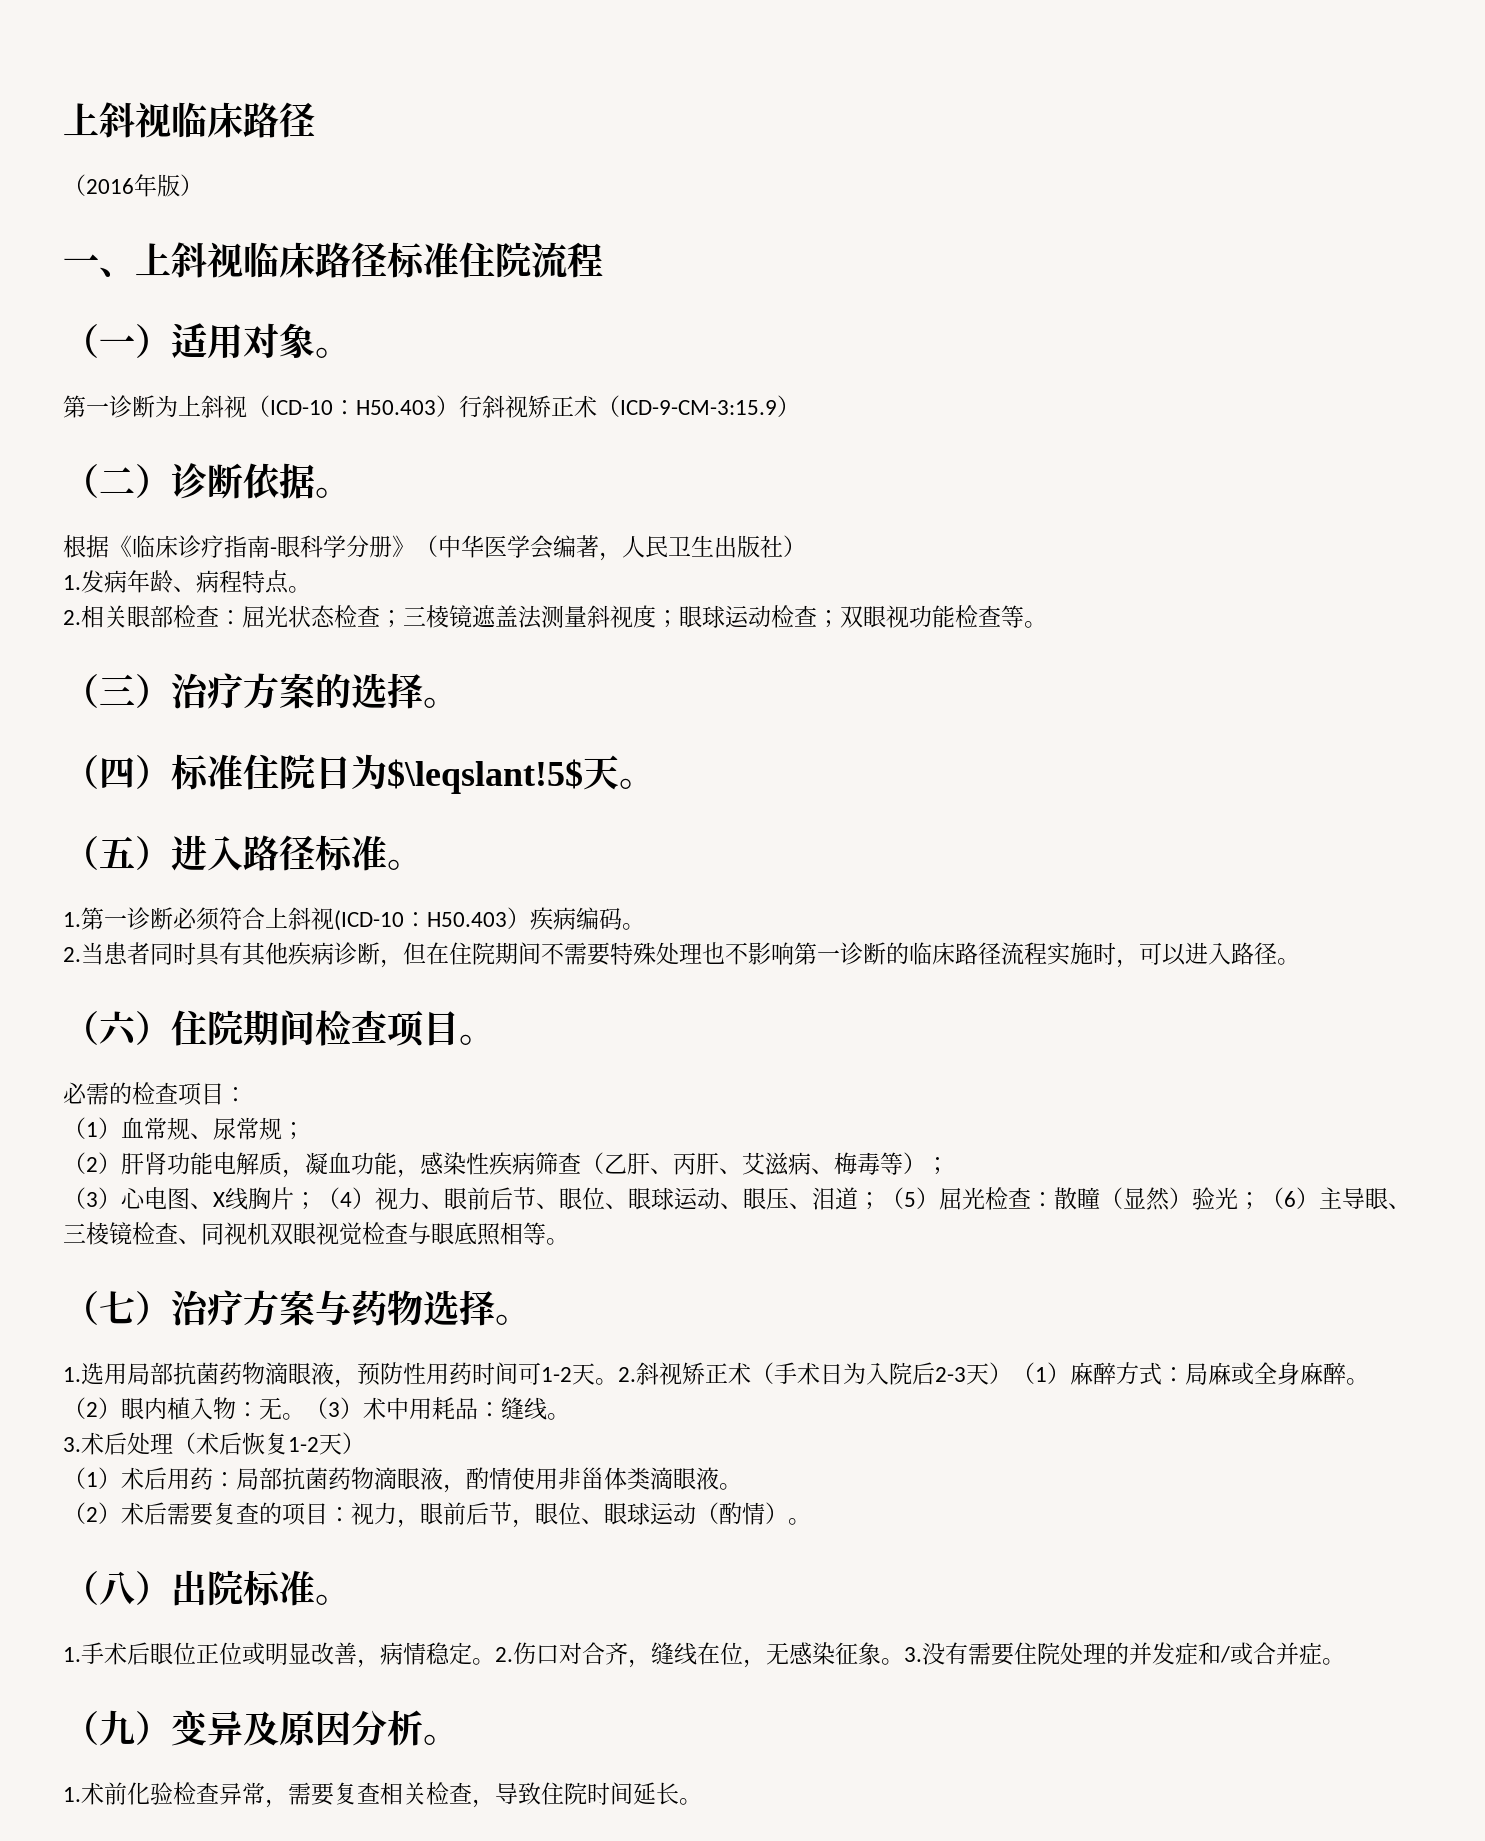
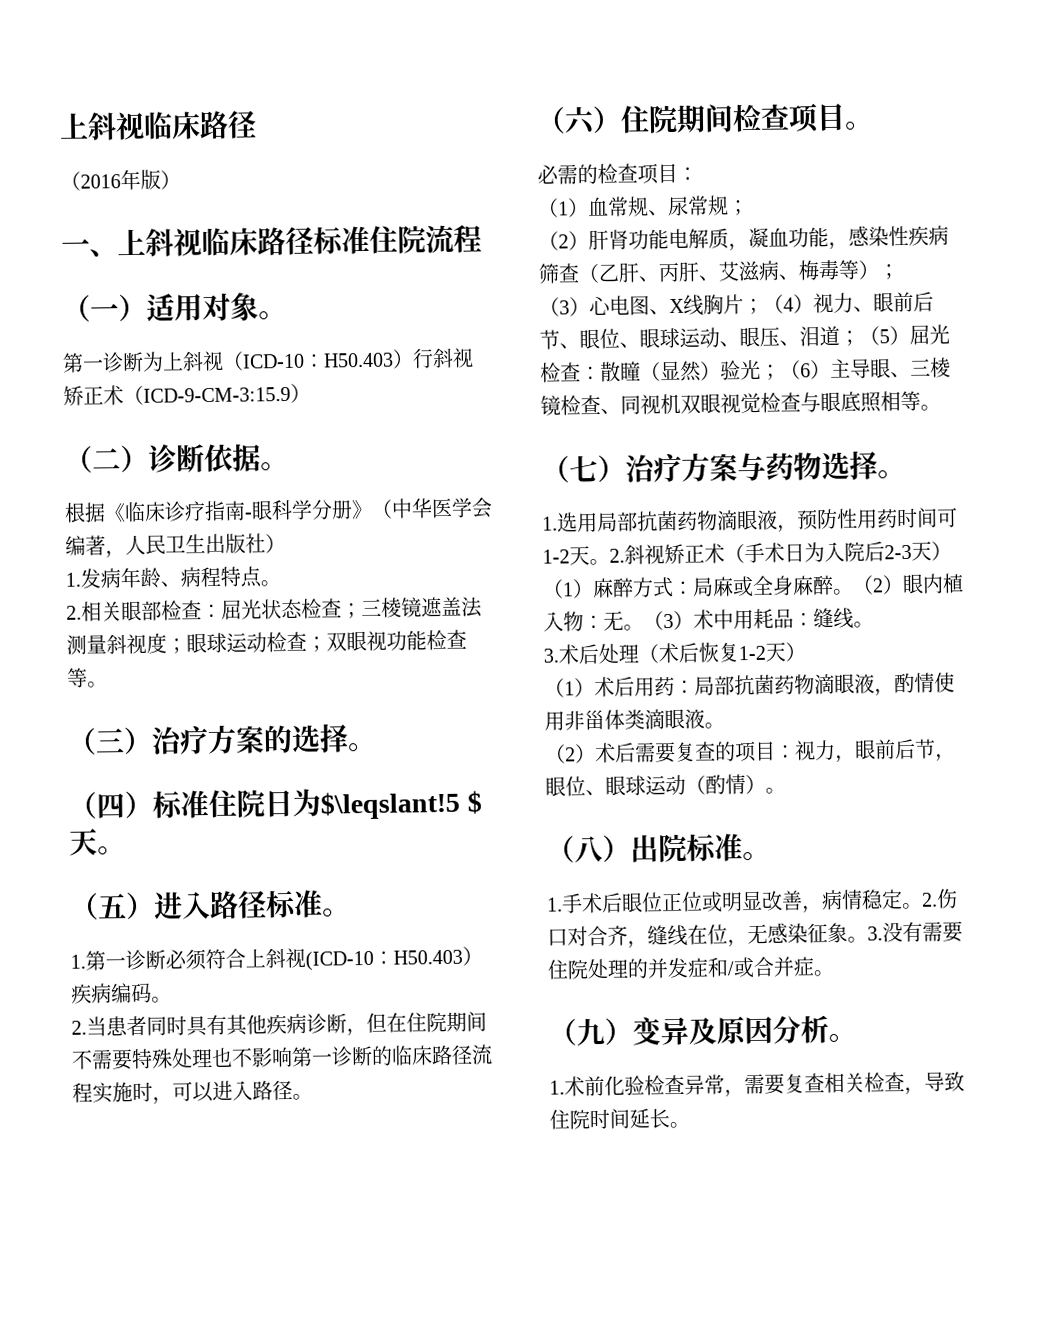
[387,759,583,794] $\leqslant!5$ -> [320,790,482,820] $\leqslant!5 $

